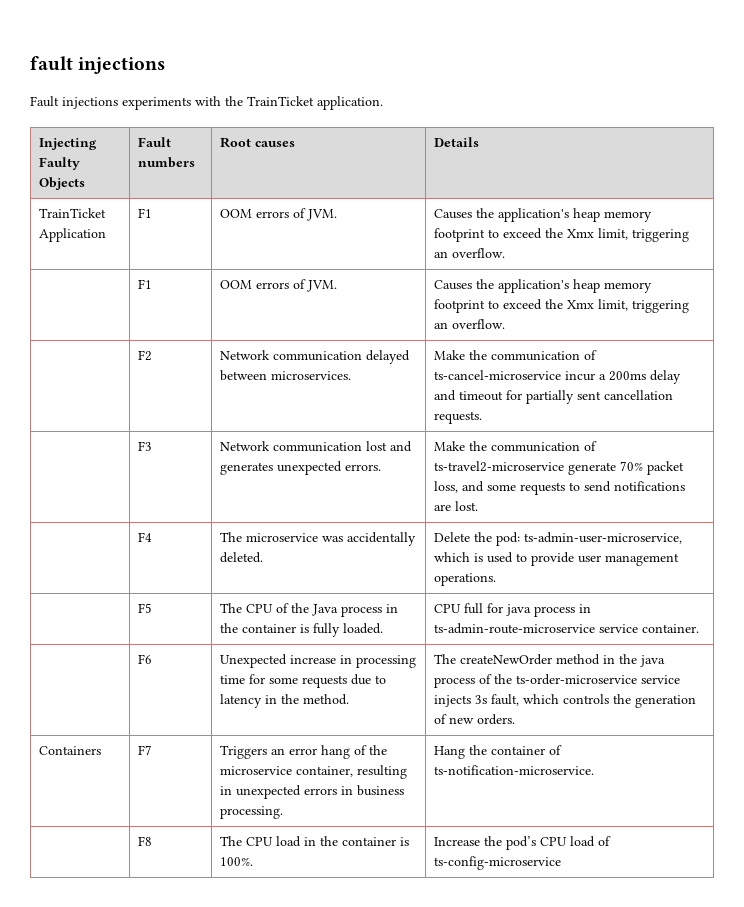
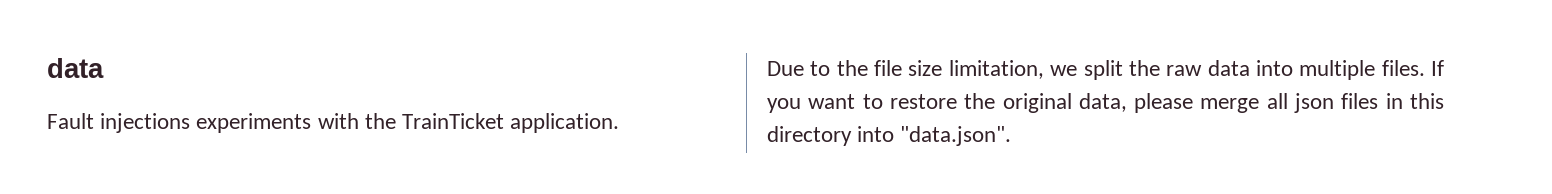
[30,56,166,74] fault injections -> [47,58,104,78] data
[39,138,98,150] [39,157,81,170] [39,177,86,190] [138,137,172,147] [138,157,196,168] [220,137,296,148] [434,137,480,147] [39,208,107,218] [39,228,107,242] [138,208,153,218] [220,208,338,221] [434,208,653,222] [434,228,690,242] [434,248,506,258] [138,279,153,289] [220,279,338,292] [434,279,653,293] [434,299,690,313] [434,319,506,329] [138,350,153,361] [220,350,411,364] [220,370,352,381] [434,350,598,361] [434,370,682,384] [434,390,674,404] [434,411,483,424] [138,441,153,451] [220,441,413,452] [220,461,382,475] [434,441,598,452] [434,461,685,475] [434,481,686,495] [434,501,479,511] [138,532,153,542] [220,532,417,546] [220,552,264,563] [434,532,683,546] [434,552,680,566] [434,573,497,586] [138,603,153,613] [220,603,399,617] [220,623,384,637] [434,603,592,617] [434,623,700,634] [138,654,153,664] [220,654,417,668] [220,674,387,688] [220,694,350,708] [434,654,666,667] [434,674,681,688] [434,694,697,708] [434,714,516,725] [39,746,102,755] [138,745,153,755] [220,745,388,759] [220,765,408,779] [220,785,405,799] [220,806,284,819] [434,745,563,759] [434,765,595,775] [138,836,153,846] [220,836,410,847] [220,857,254,866] [434,836,612,850] [434,856,562,870] // Injecting Faulty Objects | Fault numbers | Root causes | Details // TrainTicket Application | F1 | OOM errors of JVM. | Causes the application's heap memory footprint to exceed the Xmx limit, triggering an overflow. // | F1 | OOM errors of JVM. | Causes the application's heap memory footprint to exceed the Xmx limit, triggering an overflow. // | F2 | Network communication delayed between microservices. | Make the communication of ts-cancel-microservice incur a 200ms delay and timeout for partially sent cancellation requests. // | F3 | Network communication lost and generates unexpected errors. | Make the communication of ts-travel2-microservice generate 70% packet loss, and some requests to send notifications are lost. // | F4 | The microservice was accidentally deleted. | Delete the pod: ts-admin-user-microservice, which is used to provide user management operations. // | F5 | The CPU of the Java process in the container is fully loaded. | CPU full for java process in ts-admin-route-microservice service container. // | F6 | Unexpected increase in processing time for some requests due to latency in the method. | The createNewOrder method in the java process of the ts-order-microservice service injects 3s fault, which controls the generation of new orders. // Containers | F7 | Triggers an error hang of the microservice container, resulting in unexpected errors in business processing. | Hang the container of ts-notification-microservice. // | F8 | The CPU load in the container is 100%. | Increase the pod’s CPU load of ts-config-microservice -> [767,60,1444,80] [767,93,1444,113] [767,126,1012,146] // Due to the file size limitation, we split the raw data into multiple files. If you want to restore the original data, please merge all json files in this directory into "data.json".

